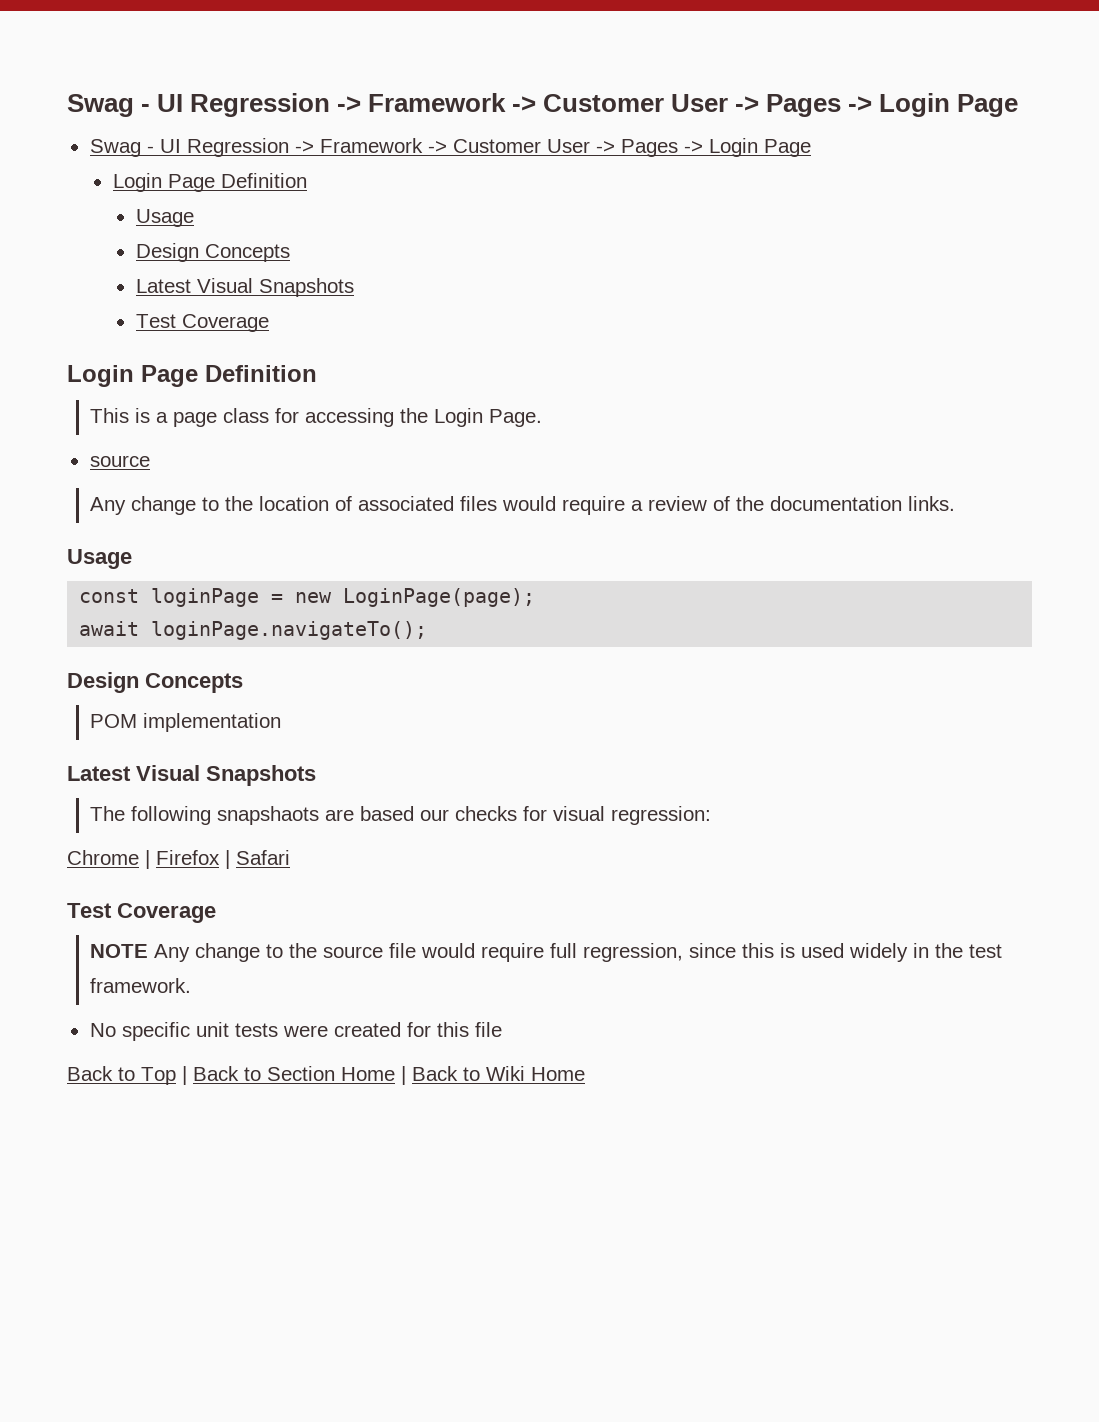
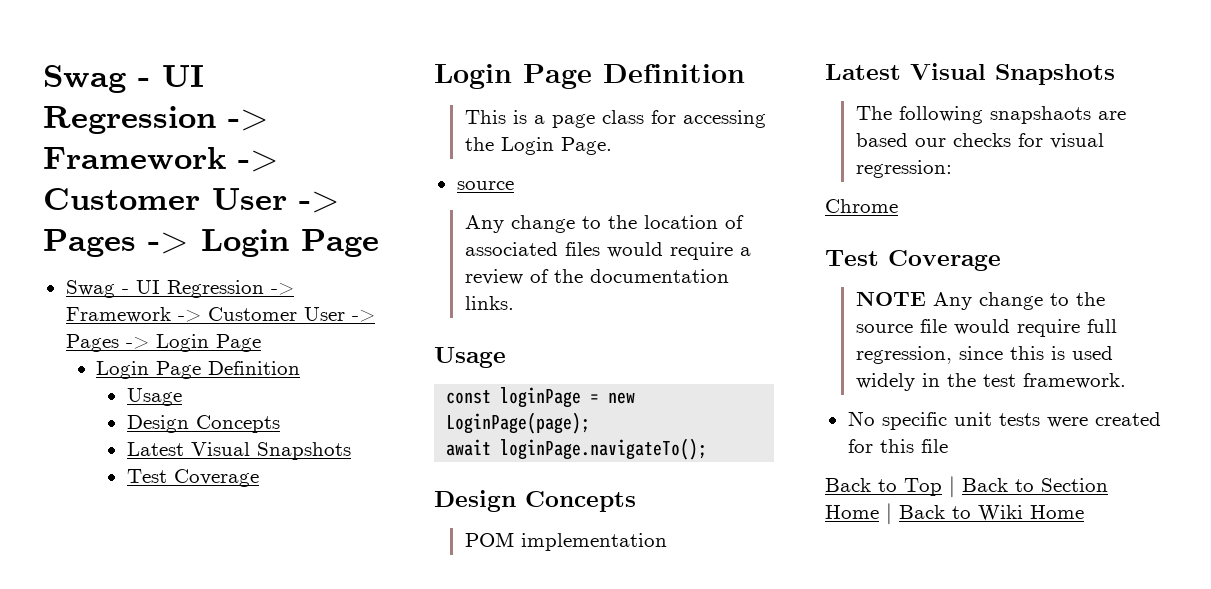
[145,850,290,869] | Firefox | Safari -> (898, 206) none

